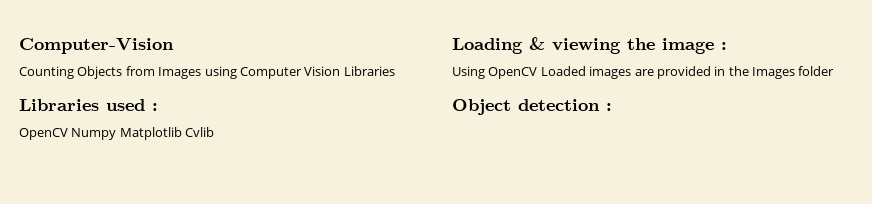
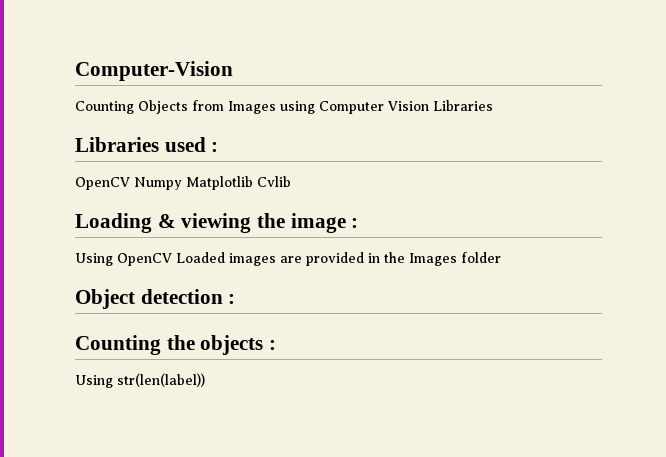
(612, 107) none -> [75,335,277,355] [75,373,205,388] // Counting the objects : // Using str(len(label))

